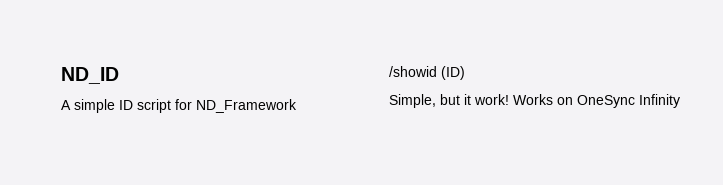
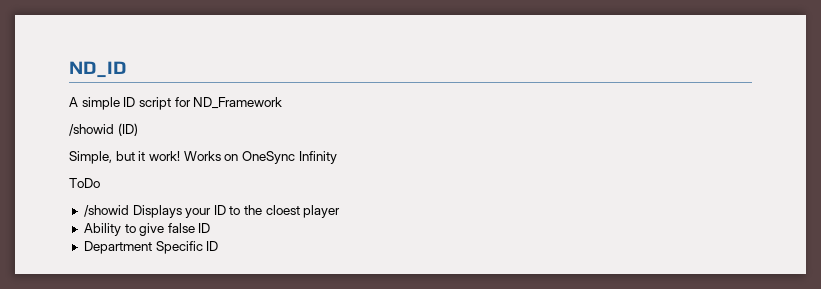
(680, 101) none -> [69,178,100,188] [83,205,341,218] [83,223,211,236] [83,241,219,254] // ToDo // /showid Displays your ID to the cloest player // Ability to give false ID // Department Specific ID

